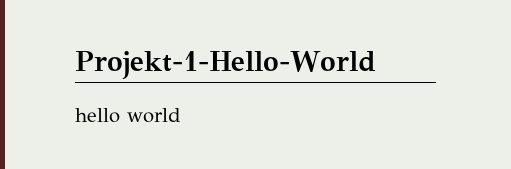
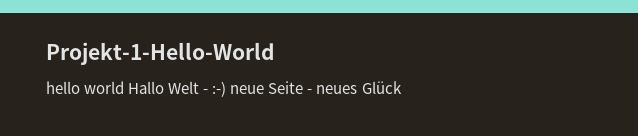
(181, 115) none -> [128,81,402,97] Hallo Welt - :-) neue Seite - neues Glück

